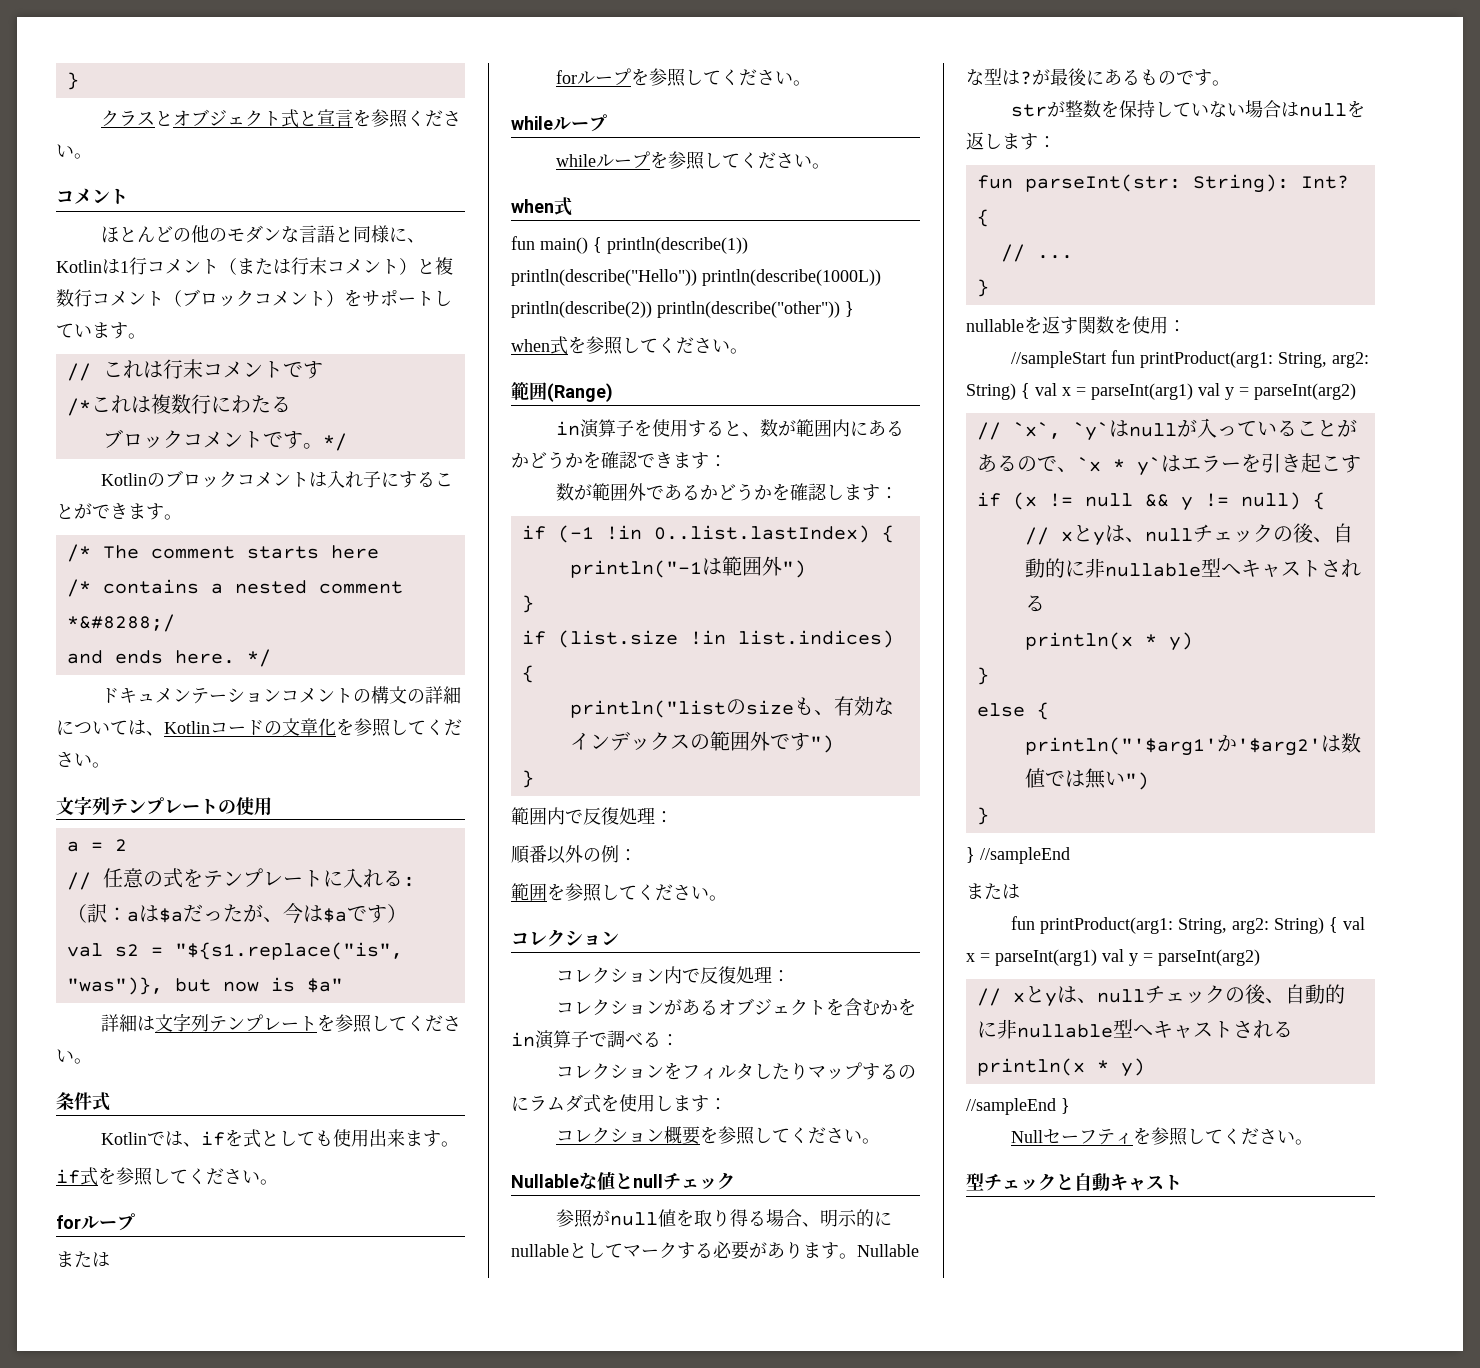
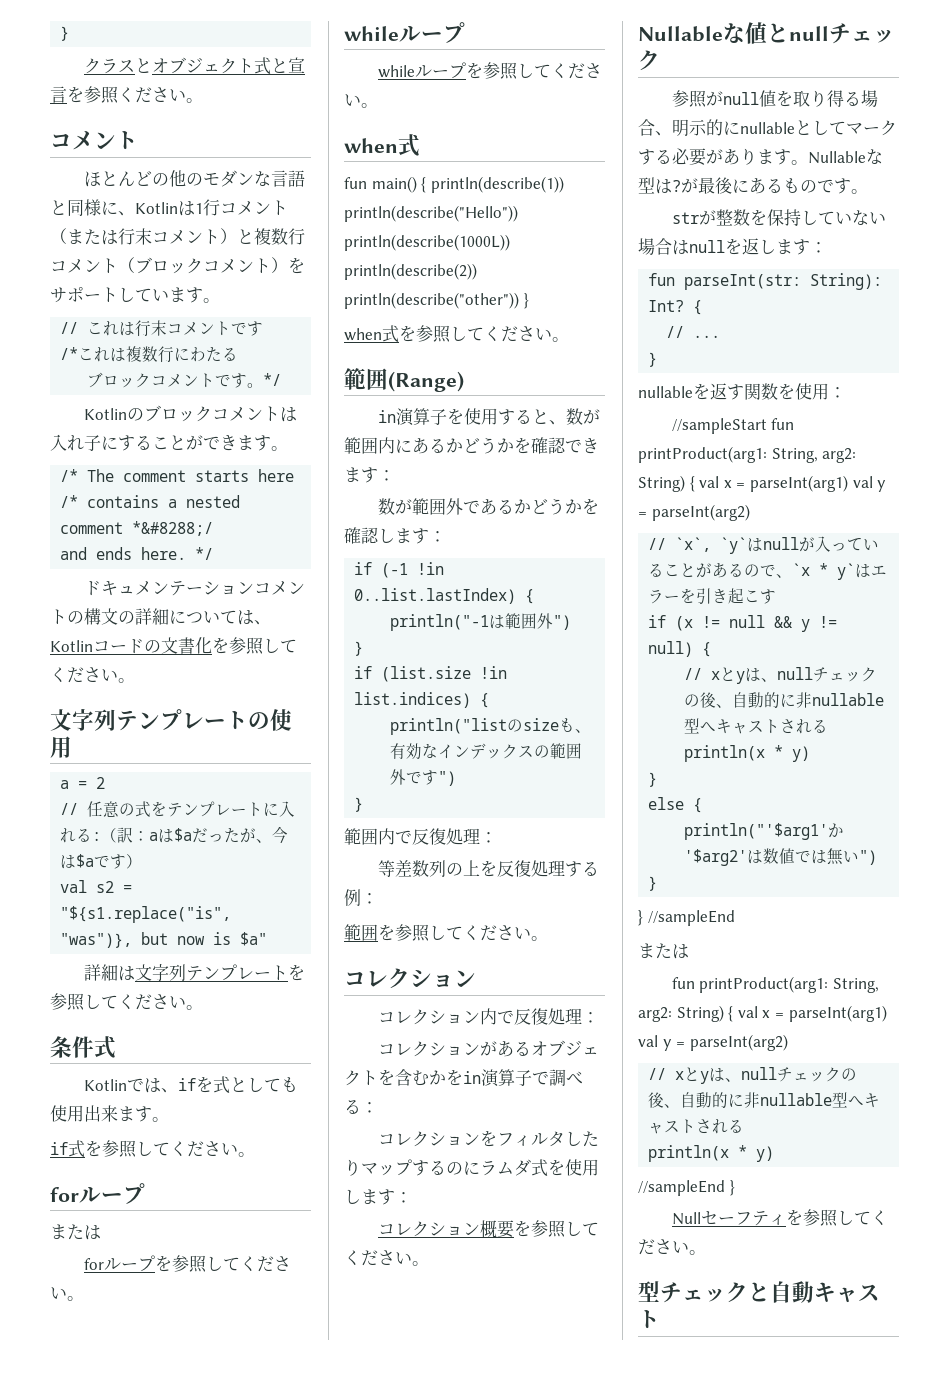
[300,718,318,736] 章 -> [178,637,195,654] 書
[511,845,601,864] 順番以外の -> [377,860,599,877] 等差数列の上を反復処理する

